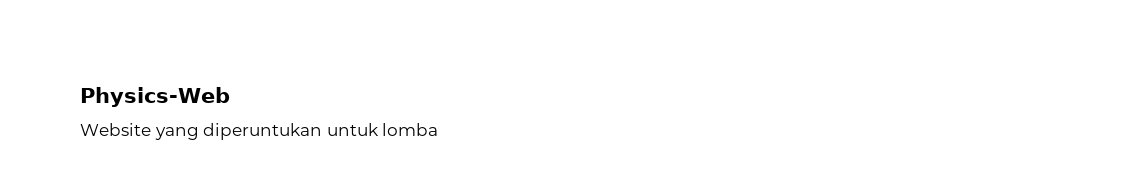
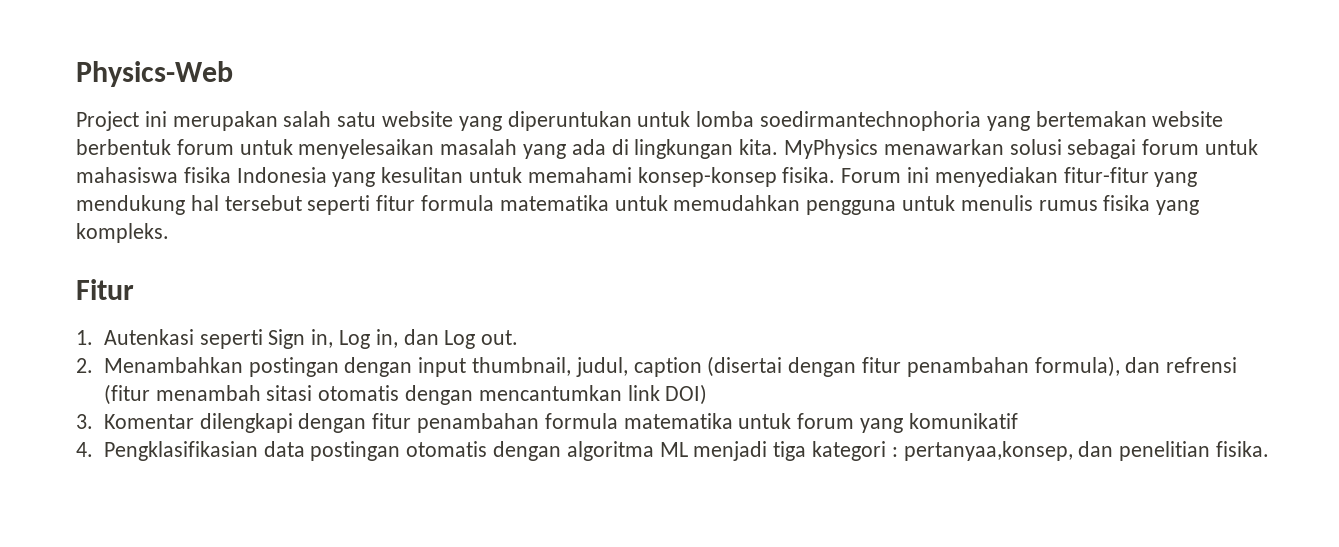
[80,123,439,140] Website yang diperuntukan untuk lomba -> [76,111,1224,131] [76,139,1259,159] [76,167,1198,187] [76,195,1200,215] [76,223,169,243] [76,279,134,300] [76,329,519,349] [76,356,1238,377] [103,384,708,405] [76,413,1018,433] [76,441,1270,461] Project ini merupakan salah satu website yang diperuntukan untuk lomba soedirmantechnophoria yang bertemakan website berbentuk forum untuk menyelesaikan masalah yang ada di lingkungan kita. MyPhysics menawarkan solusi sebagai forum untuk mahasiswa fisika Indonesia yang kesulitan untuk memahami konsep-konsep fisika. Forum ini menyediakan fitur-fitur yang mendukung hal tersebut seperti fitur formula matematika untuk memudahkan pengguna untuk menulis rumus fisika yang kompleks. // Fitur // 1. Autenkasi seperti Sign in, Log in, dan Log out. // 2. Menambahkan postingan dengan input thumbnail, judul, caption (disertai dengan fitur penambahan formula), dan refrensi (fitur menambah sitasi otomatis dengan mencantumkan link DOI) // 3. Komentar dilengkapi dengan fitur penambahan formula matematika untuk forum yang komunikatif // 4. Pengklasifikasian data postingan otomatis dengan algoritma ML menjadi tiga kategori : pertanyaa,konsep, dan penelitian fisika.

